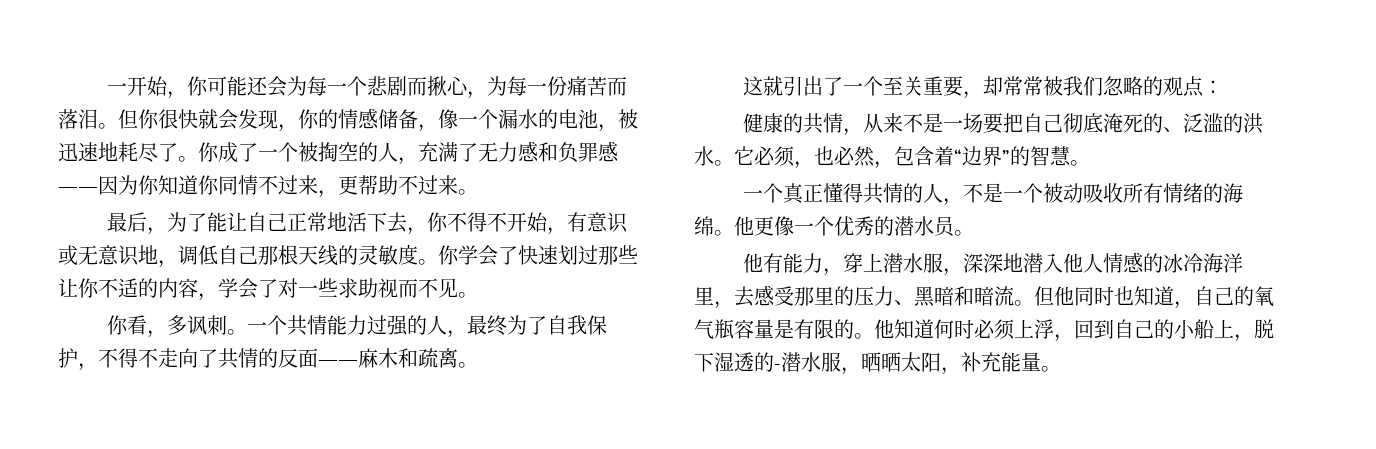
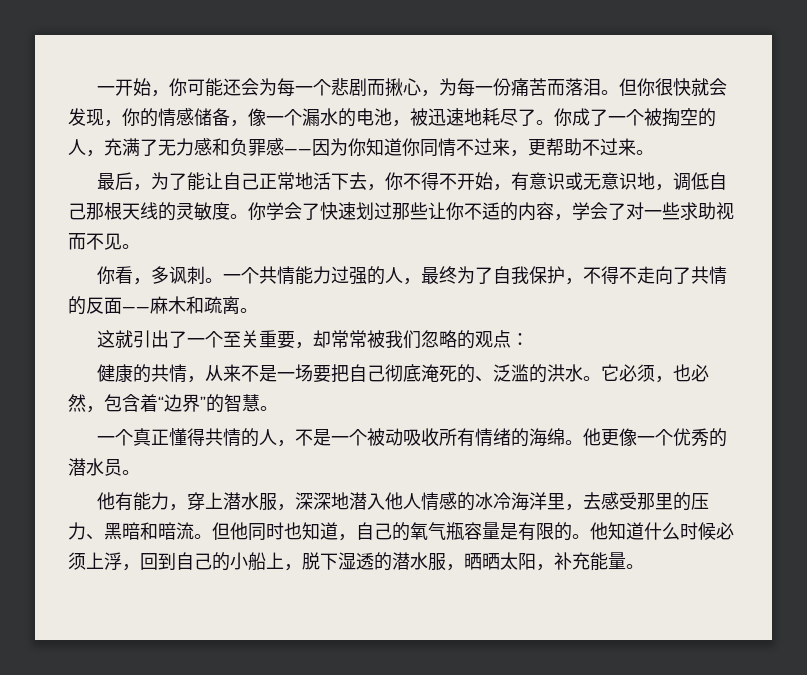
[934,319,974,339] 何时 -> [644,522,716,540] 什么时候
[774,364,781,370] - -> (392, 561) none

